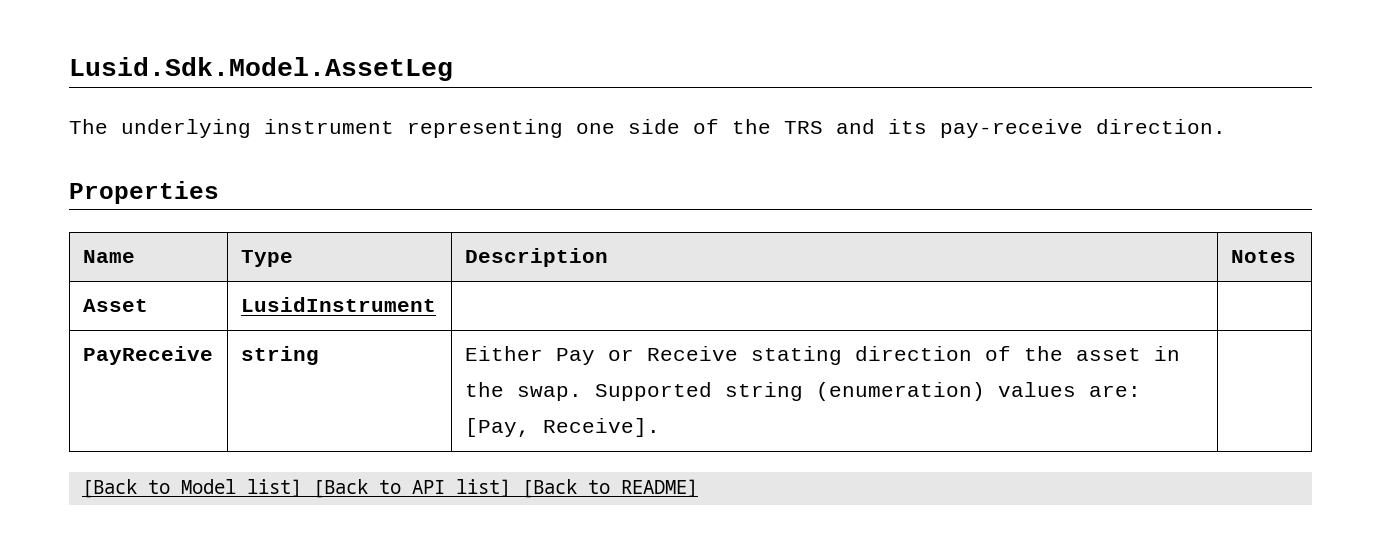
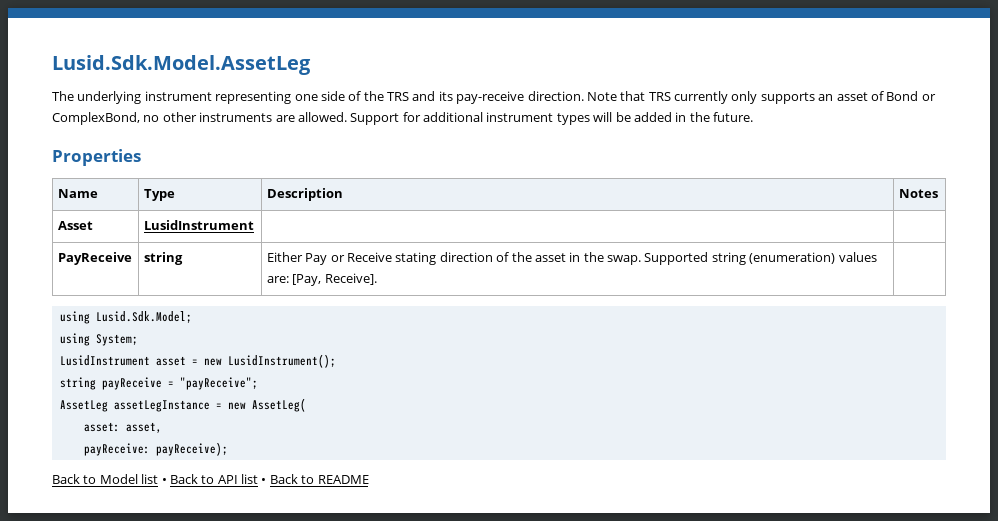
(1226, 126) none -> [586,91,936,104] [52,112,753,125] Note that TRS currently only supports an asset of Bond or ComplexBond, no other instruments are allowed. Support for additional instrument types will be added in the future.
[81,479,698,498] [Back to Model list] [Back to API list] [Back to README] -> [59,311,192,324] [59,333,138,346] [59,354,336,368] [59,377,258,390] [59,398,306,412] [83,422,162,433] [83,442,228,456] [52,474,369,484] using Lusid.Sdk.Model; // using System; // LusidInstrument asset = new LusidInstrument(); // string payReceive = "payReceive"; // AssetLeg assetLegInstance = new AssetLeg( // asset: asset, // payReceive: payReceive); // Back to Model list • Back to API list • Back to README

